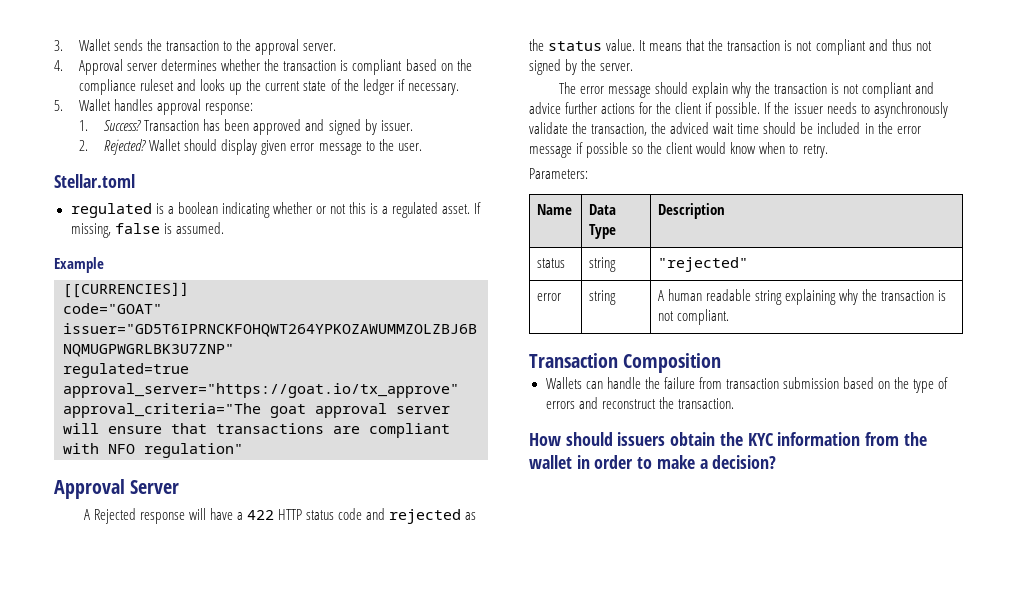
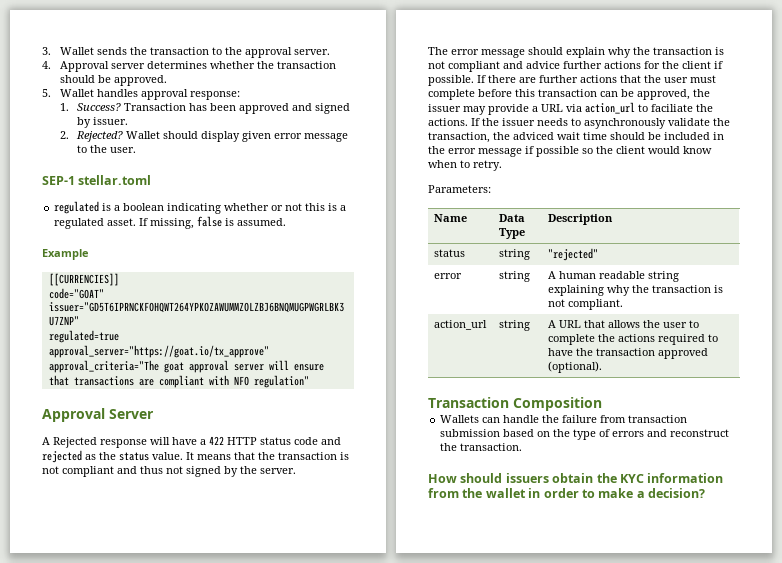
[340,59,472,75] [79,79,459,95] is compliant based on the compliance ruleset and looks up the current state of the ledger if necessary. -> [59,75,167,86] should be approved.
[54,174,135,188] Stellar.toml -> [42,175,152,185] SEP-1 stellar.toml
(772, 108) none -> [488,75,716,83] [428,89,710,100] [428,102,713,115] [428,118,480,126] there are further actions that the user must complete before this transaction can be approved, the issuer may provide a URL via action_url to faciliate the actions. If
(730, 317) none -> [434,320,488,330] [499,320,531,331] [548,320,700,328] [548,334,719,345] [548,348,709,359] [548,361,603,373] // action_url | string | A URL that allows the user to complete the actions required to have the transaction approved (optional).

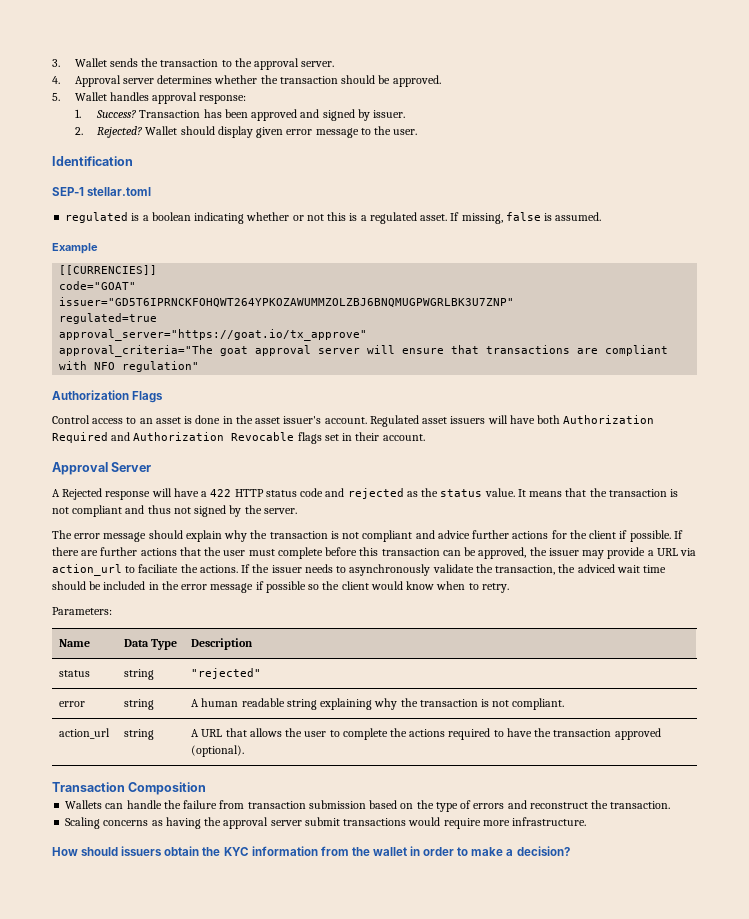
(137, 150) none -> [52,156,133,166] // Identification
(309, 381) none -> [52,390,164,403] [52,415,655,427] [52,432,425,444] // Authorization Flags // Control access to an asset is done in the asset issuer's account. Regulated asset issuers will have both Authorization Required and Authorization Revocable flags set in their account.
(523, 447) none -> [65,817,587,829] // Scaling concerns as having the approval server submit transactions would require more infrastructure.

